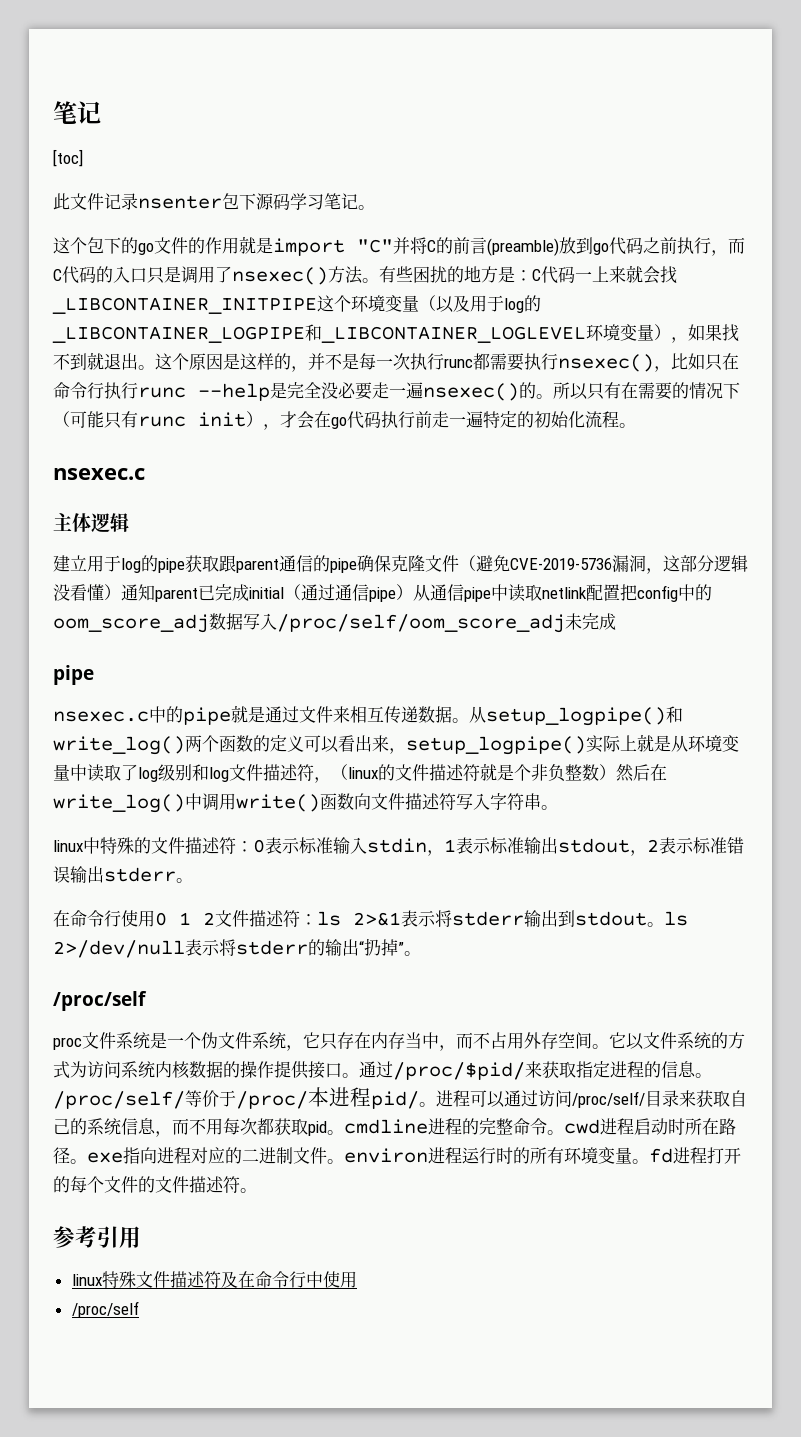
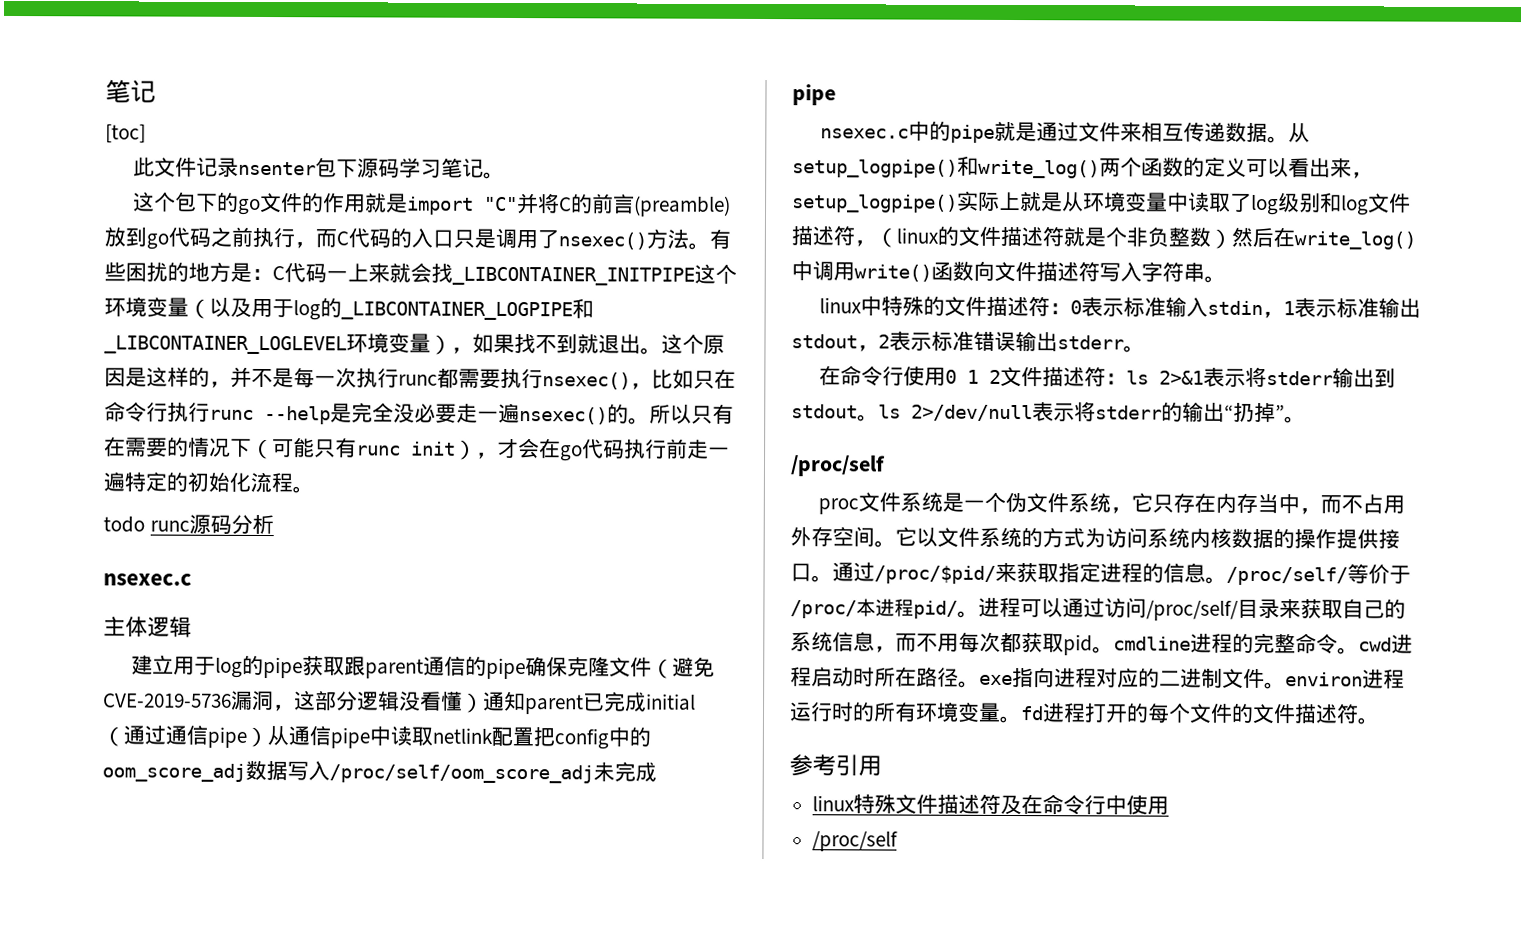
(636, 425) none -> [103,514,274,535] // todo runc源码分析

